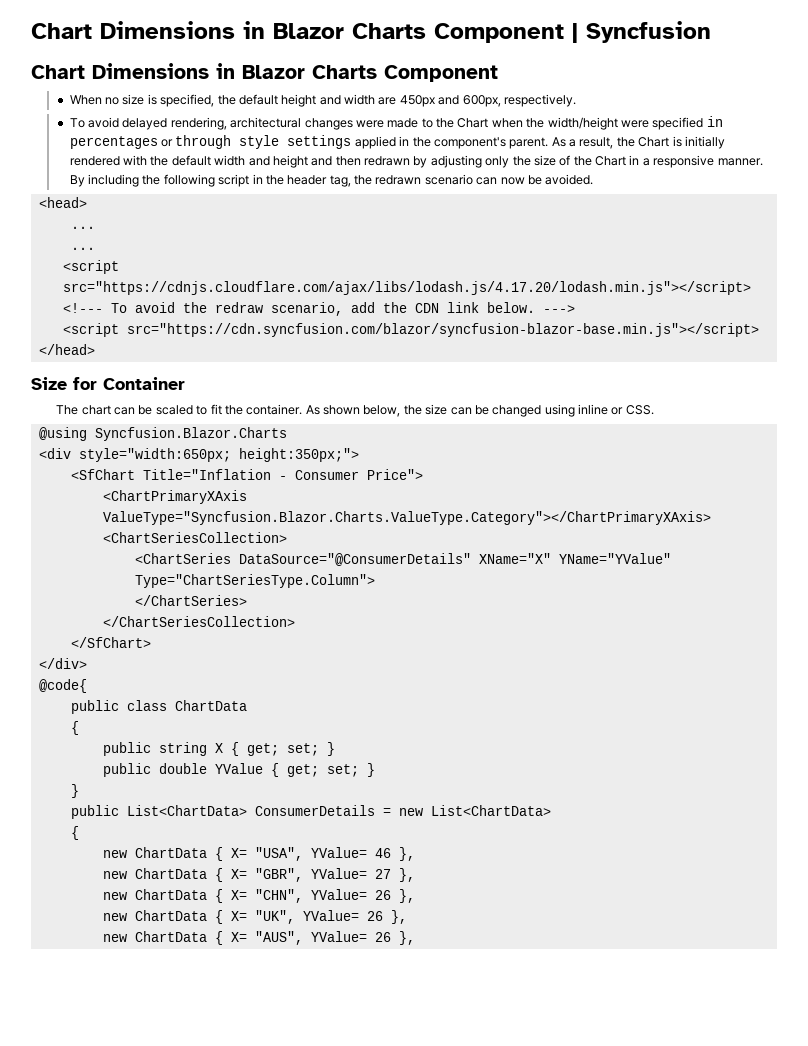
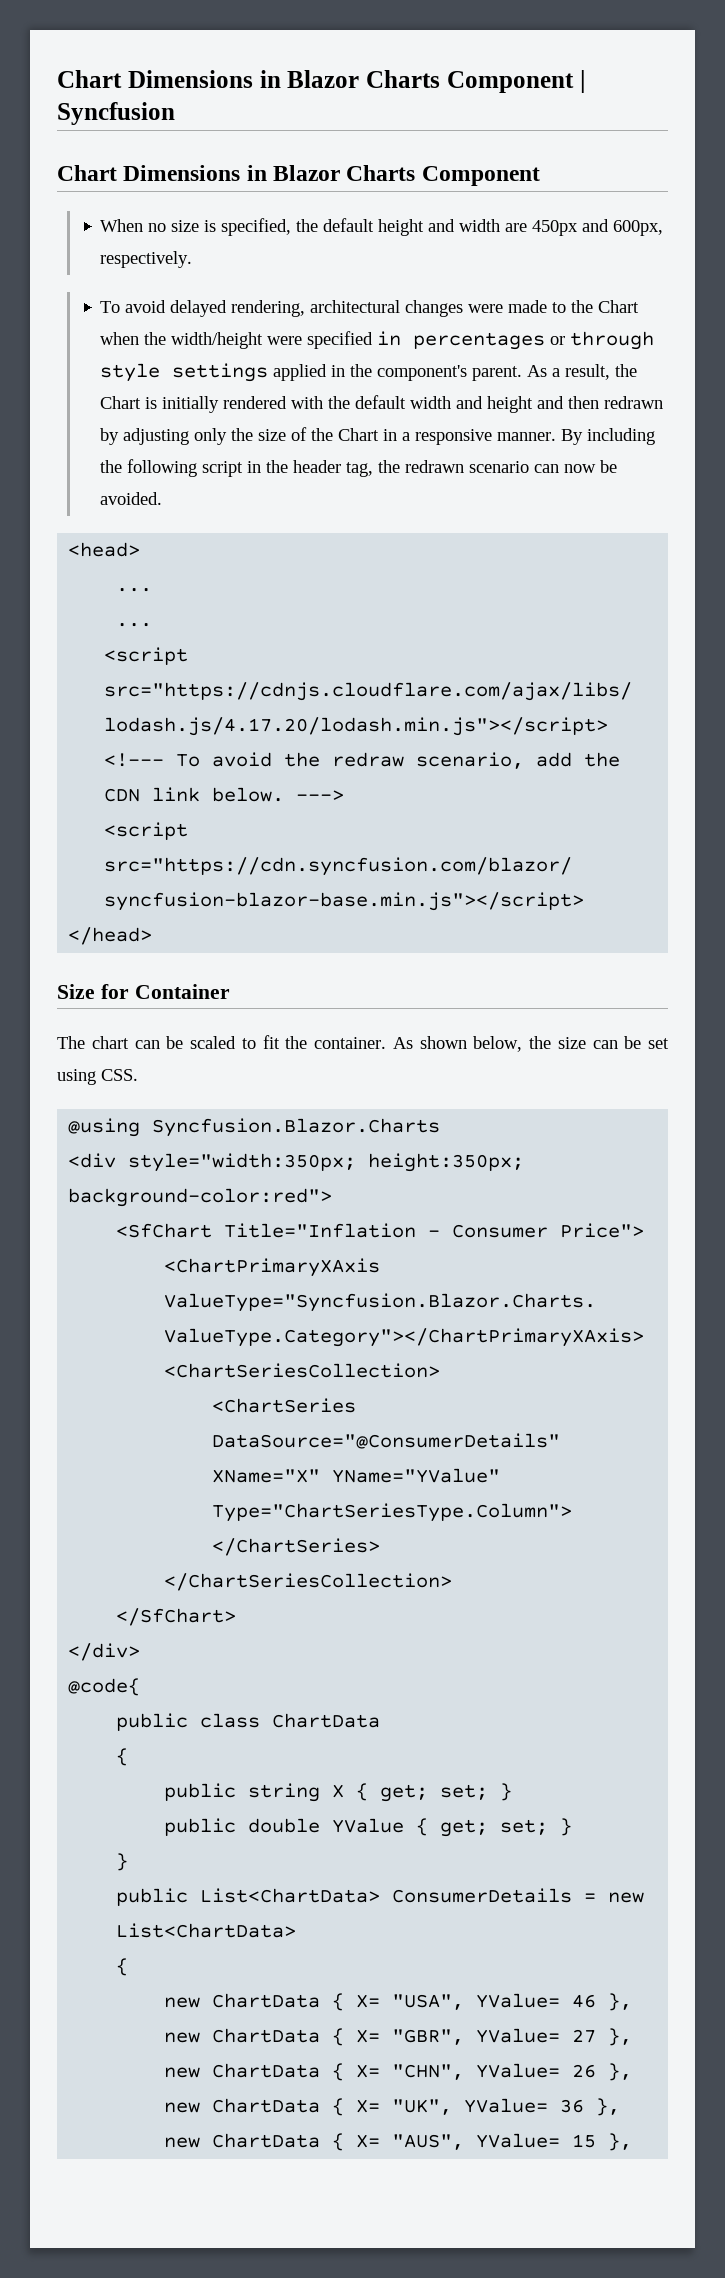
[492,404,624,417] changed using inline or -> [648,1038,669,1049] [57,1069,96,1085] set using
[78,448,359,462] style="width:650px; height:350px;"> -> [128,1153,525,1172] [68,1188,333,1207] style="width:350px; height:350px; background-color:red">
[366,911,383,921] 26 -> [560,2099,585,2113] 36
[374,932,391,942] 26 -> [572,2134,597,2148] 15

